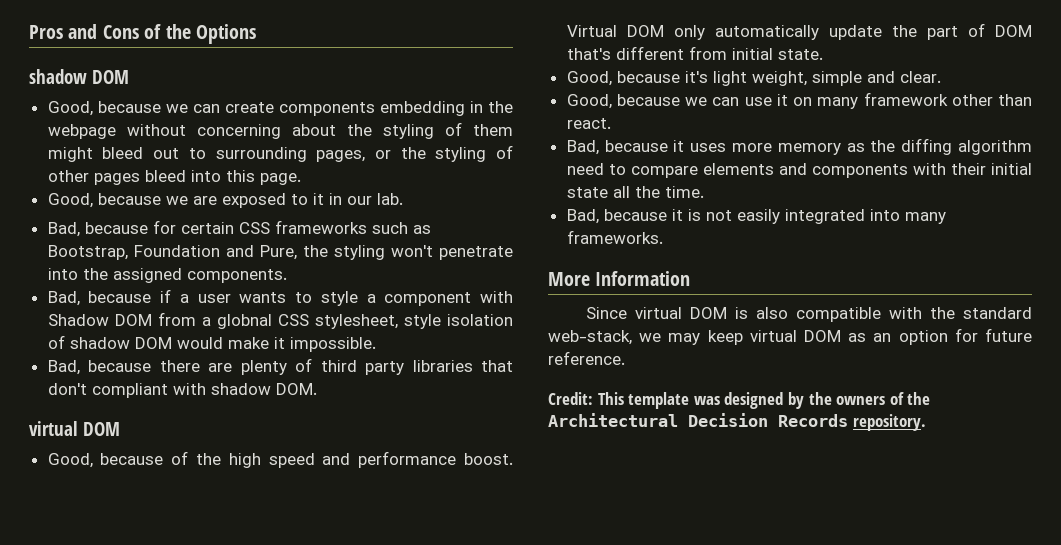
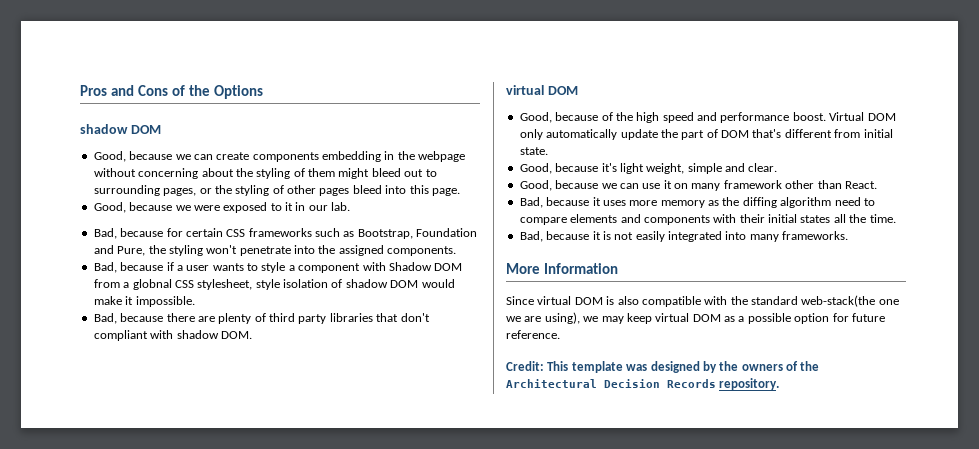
[192,196,217,205] are -> [193,205,220,211] were
[566,118,611,129] react. -> [844,181,877,189] React.
[566,187,608,198] state -> [800,215,831,223] states
[548,330,632,345] web-stack, -> [801,295,899,307] [506,312,580,324] web-stack(the one we are using),
[873,333,892,342] an -> [738,313,791,324] a possible

